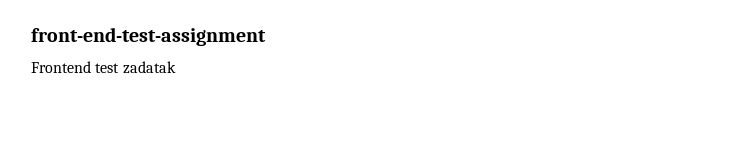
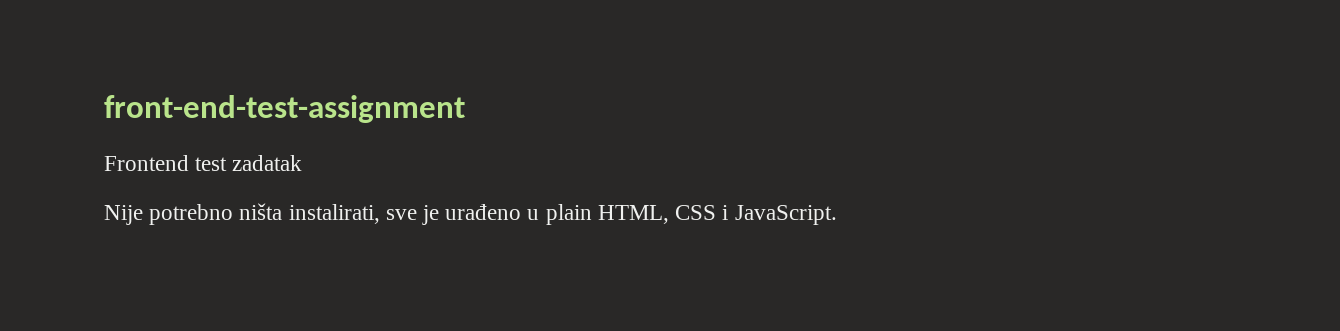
(176, 67) none -> [104,203,837,225] // Nije potrebno ništa instalirati, sve je urađeno u plain HTML, CSS i JavaScript.

